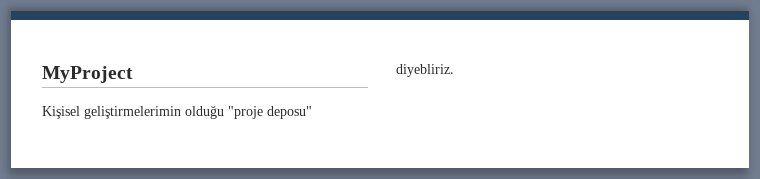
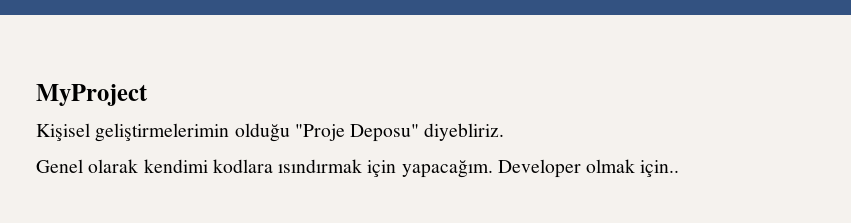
[228,106,312,119] "proje deposu" -> [294,124,420,142] "Proje Deposu"
(454, 70) none -> [36,159,680,178] // Genel olarak kendimi kodlara ısındırmak için yapacağım. Developer olmak için..

